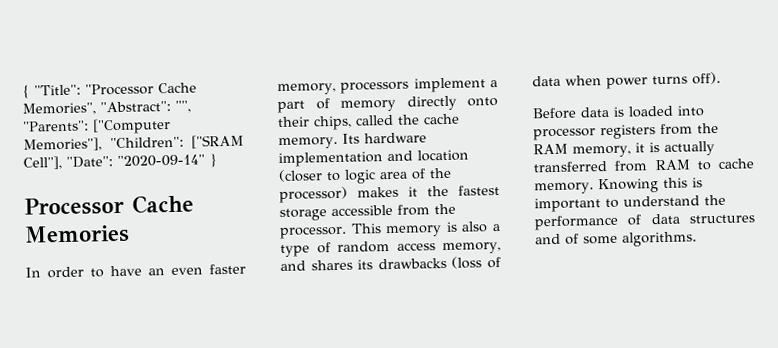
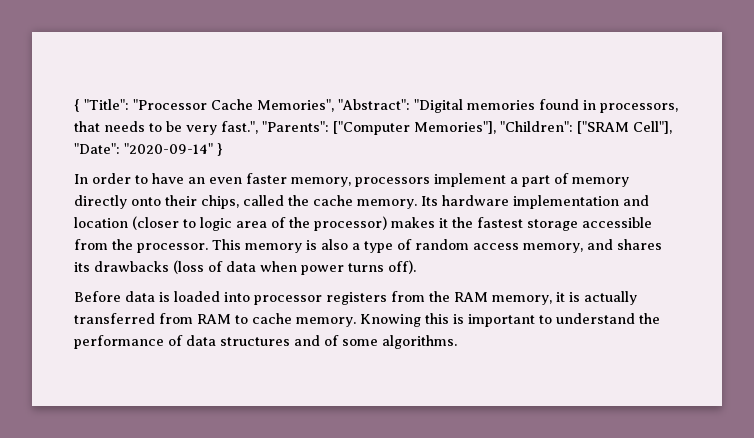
[175,100,191,113] "", -> [414,99,678,113] [74,121,258,135] "Digital memories found in processors, that needs to be very fast.",
[24,194,194,216] [24,224,130,244] // Processor Cache Memories -> (223, 149) none

